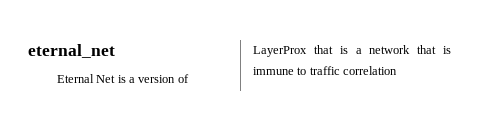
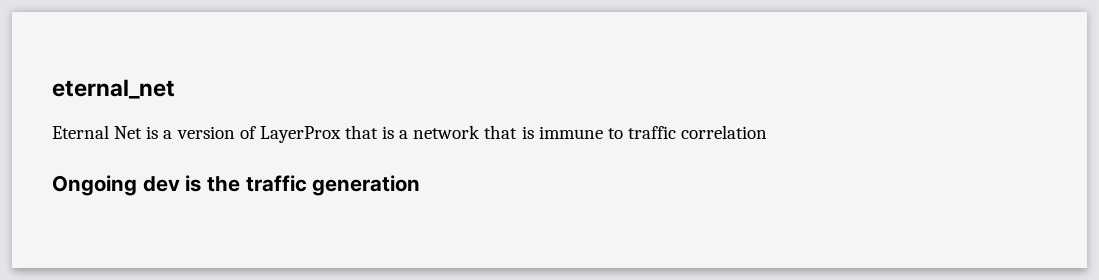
(398, 70) none -> [52,175,421,196] // Ongoing dev is the traffic generation

